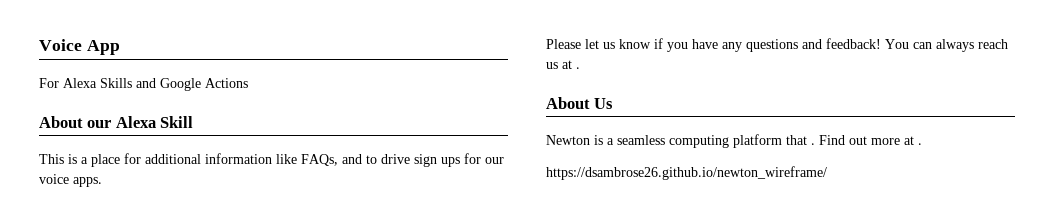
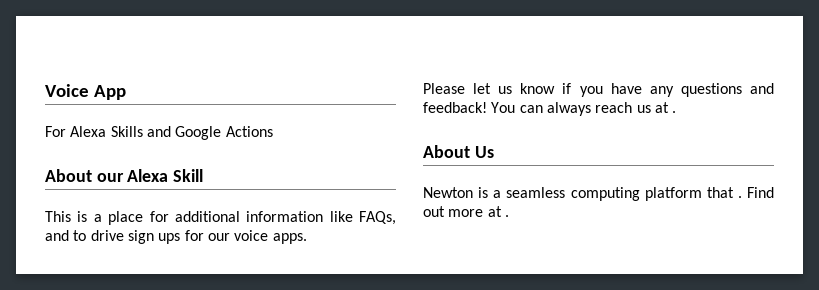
[546,166,827,180] // https://dsambrose26.github.io/newton_wireframe/ -> (509, 216) none

